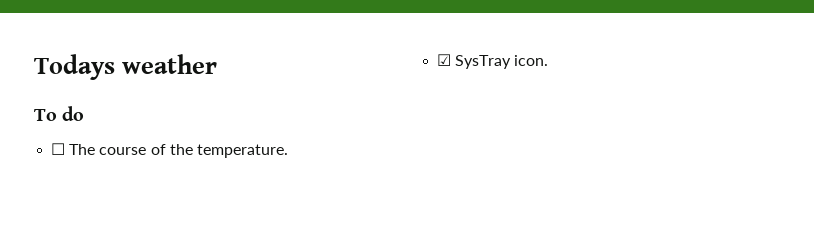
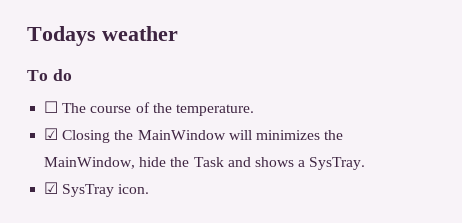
(288, 151) none -> [44,128,344,143] [44,157,366,170] // ☑ Closing the MainWindow will minimizes the MainWindow, hide the Task and shows a SysTray.

